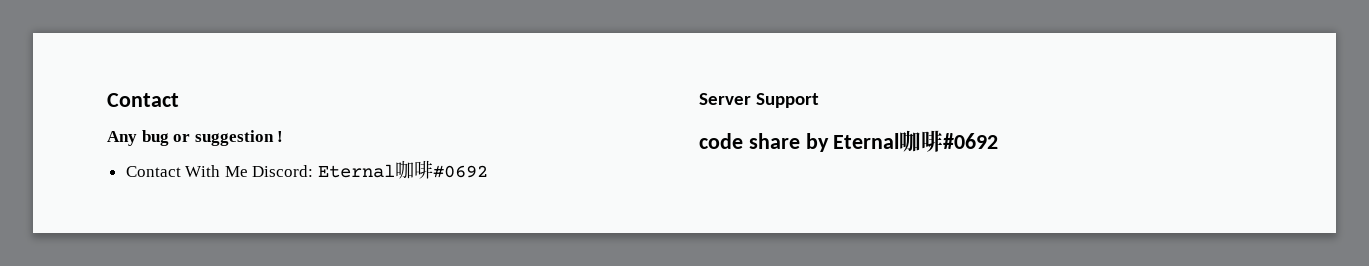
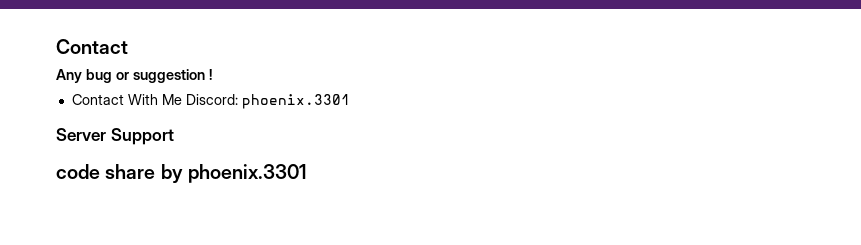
[318,160,489,179] Eternal咖啡#0692 -> [241,94,350,109] phoenix.3301
[833,130,999,152] Eternal咖啡#0692 -> [187,164,306,183] phoenix.3301

